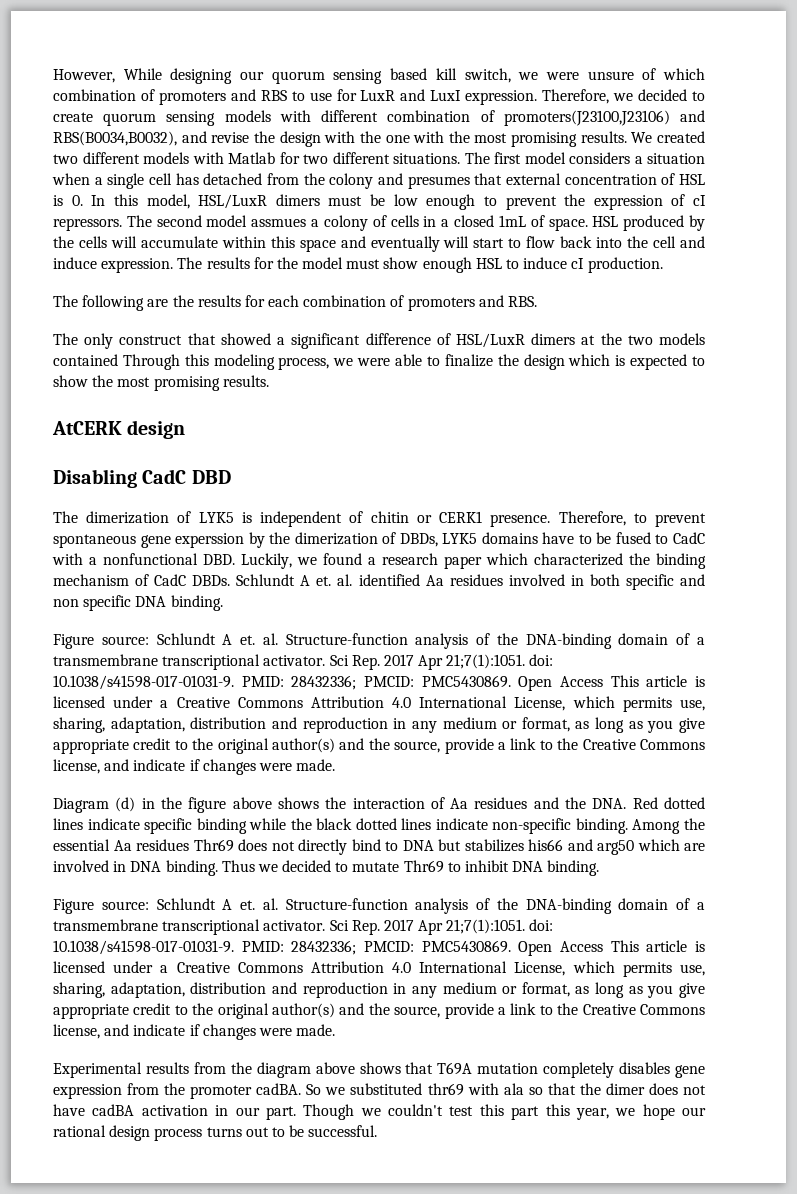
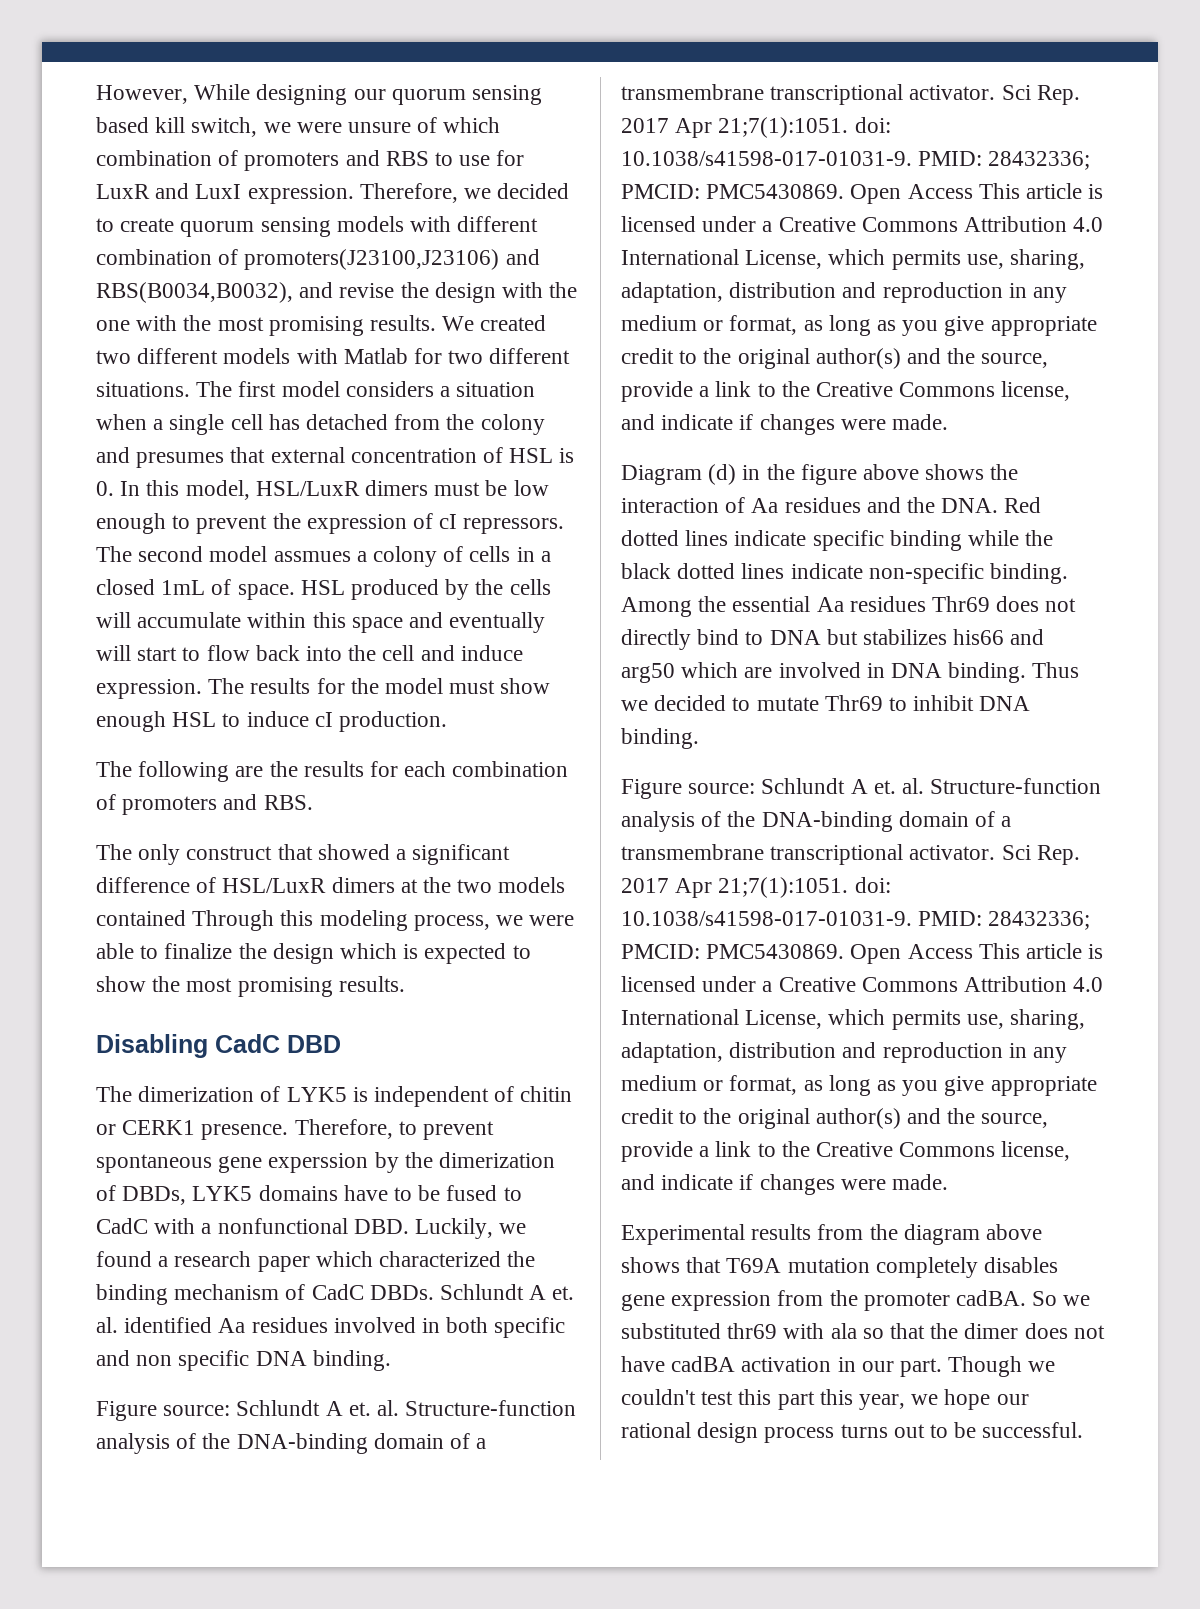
[52,420,186,439] // AtCERK design -> (405, 984) none

